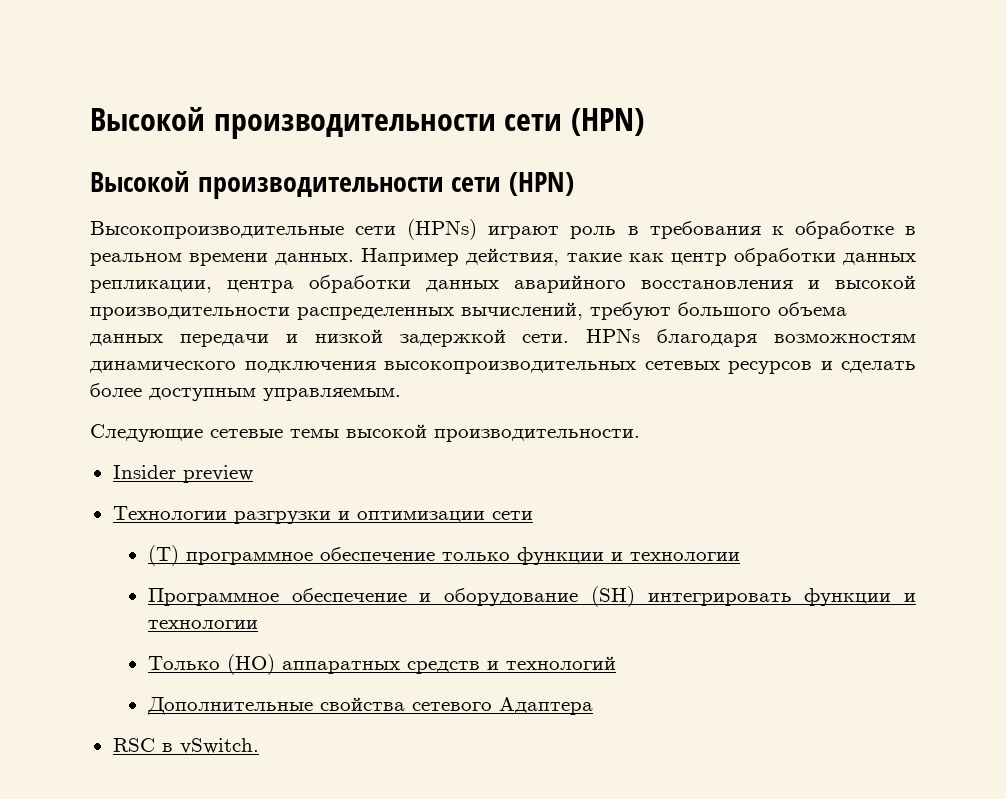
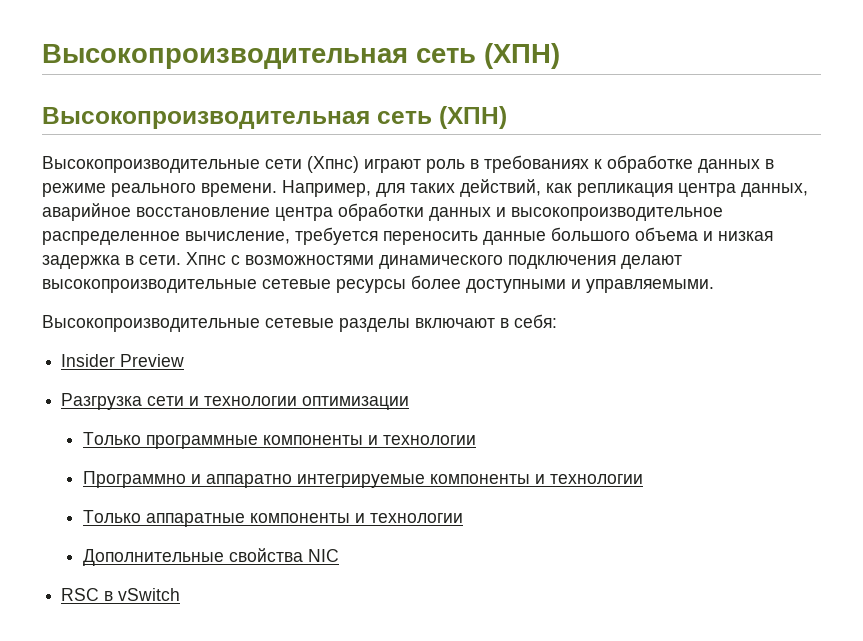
[90,107,644,139] [90,171,574,199] Высокой производительности сети (HPN) // Высокой производительности сети (HPN) -> [42,43,560,69] [42,106,507,129] Высокопроизводительная сеть (ХПН) // Высокопроизводительная сеть (ХПН)
[407,219,478,240] (HPNs) -> [307,156,359,173] (Хпнс)
[649,221,761,239] требования -> [484,155,589,173] требованиях
[904,226,916,235] [90,248,916,266] [90,275,916,293] [90,302,847,320] [90,328,916,347] [90,361,916,374] [90,383,401,401] [90,424,640,442] [112,465,253,483] [112,506,533,524] [147,545,740,566] [147,586,916,607] [147,620,258,629] [147,654,616,675] в реальном времени данных. Например действия, такие как центр обработки данных репликации, центра обработки данных аварийного восстановления и высокой производительности распределенных вычислений, требуют большого объема данных передачи и низкой задержкой сети. HPNs благодаря возможностям динамического подключения высокопроизводительных сетевых ресурсов и сделать более доступным управляемым. // Следующие сетевые темы высокой производительности. // Insider preview // Технологии разгрузки и оптимизации сети // (Т) программное обеспечение только функции и технологии // Программное обеспечение и оборудование (SH) интегрировать функции и технологии // Только (HO) аппаратных средств и технологий -> [698,159,774,173] [42,179,808,197] [42,203,723,221] [42,227,773,245] [42,252,682,269] [42,275,714,293] [42,314,557,332] [61,354,185,367] [61,393,410,410] [83,432,477,449] [83,471,644,488] [83,510,464,527] данных в режиме реального времени. Например, для таких действий, как репликация центра данных, аварийное восстановление центра обработки данных и высокопроизводительное распределенное вычисление, требуется переносить данные большого объема и низкая задержка в сети. Хпнс с возможностями динамического подключения делают высокопроизводительные сетевые ресурсы более доступными и управляемыми. // Высокопроизводительные сетевые разделы включают в себя: // Insider Preview // Разгрузка сети и технологии оптимизации // Только программные компоненты и технологии // Программно и аппаратно интегрируемые компоненты и технологии // Только аппаратные компоненты и технологии
[411,697,593,715] сетевого Адаптера -> [308,549,340,562] NIC
[179,738,259,754] vSwitch. -> [118,588,181,601] vSwitch

